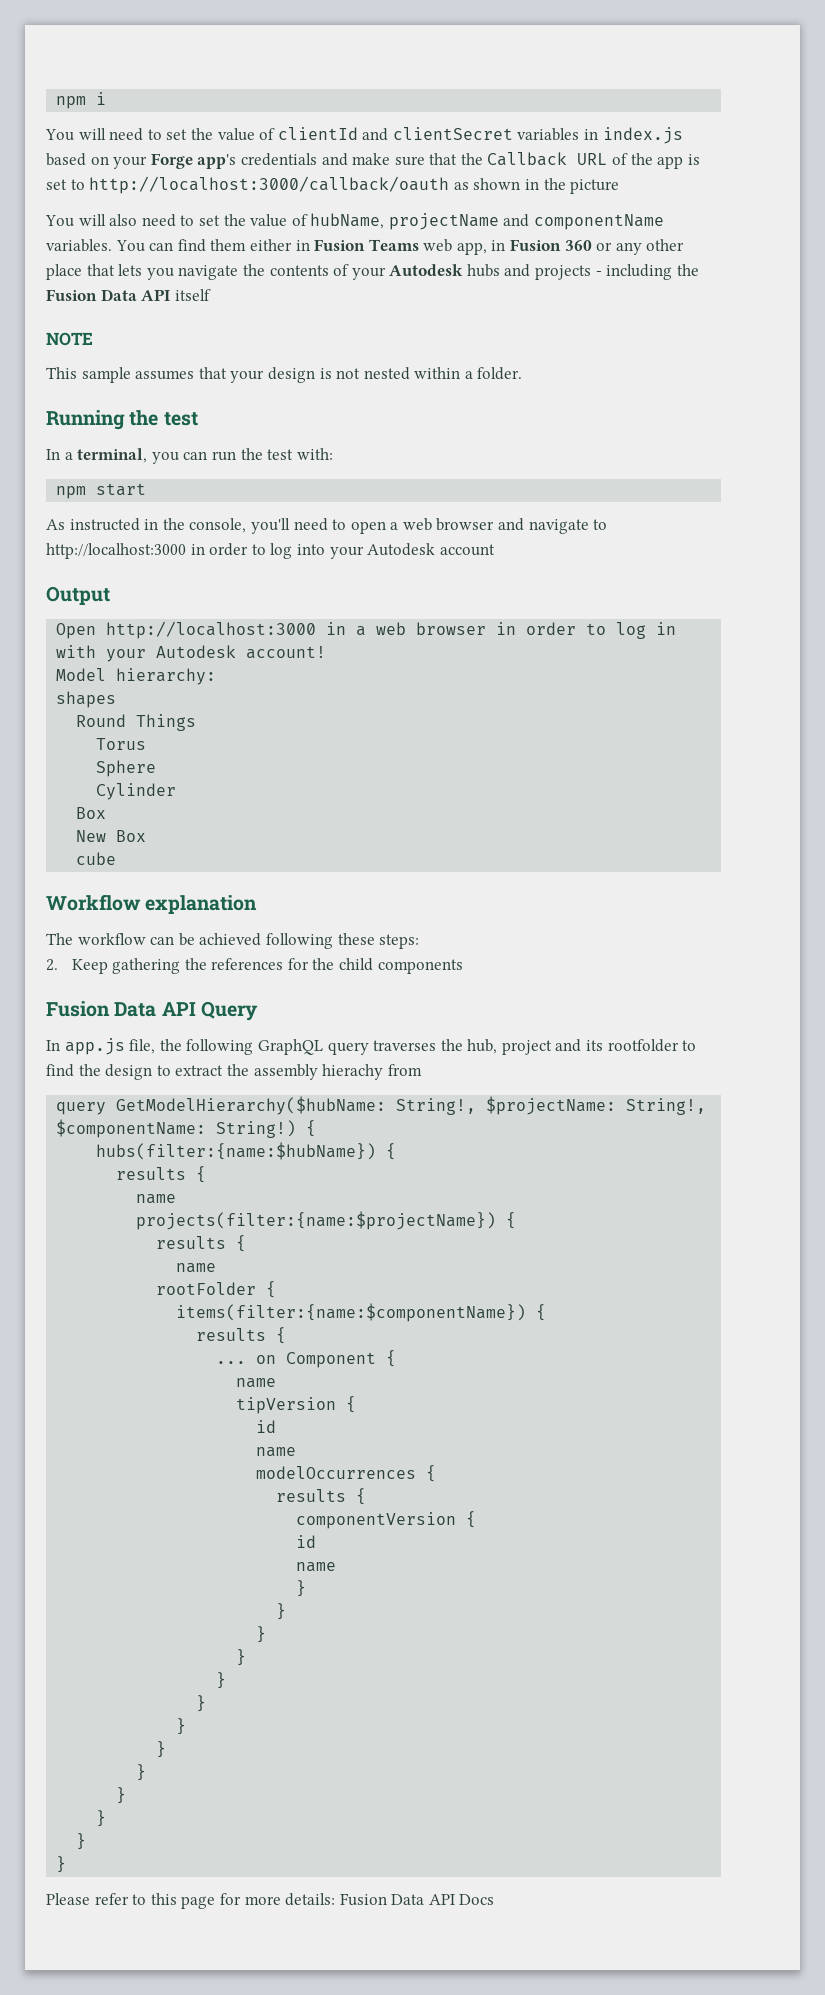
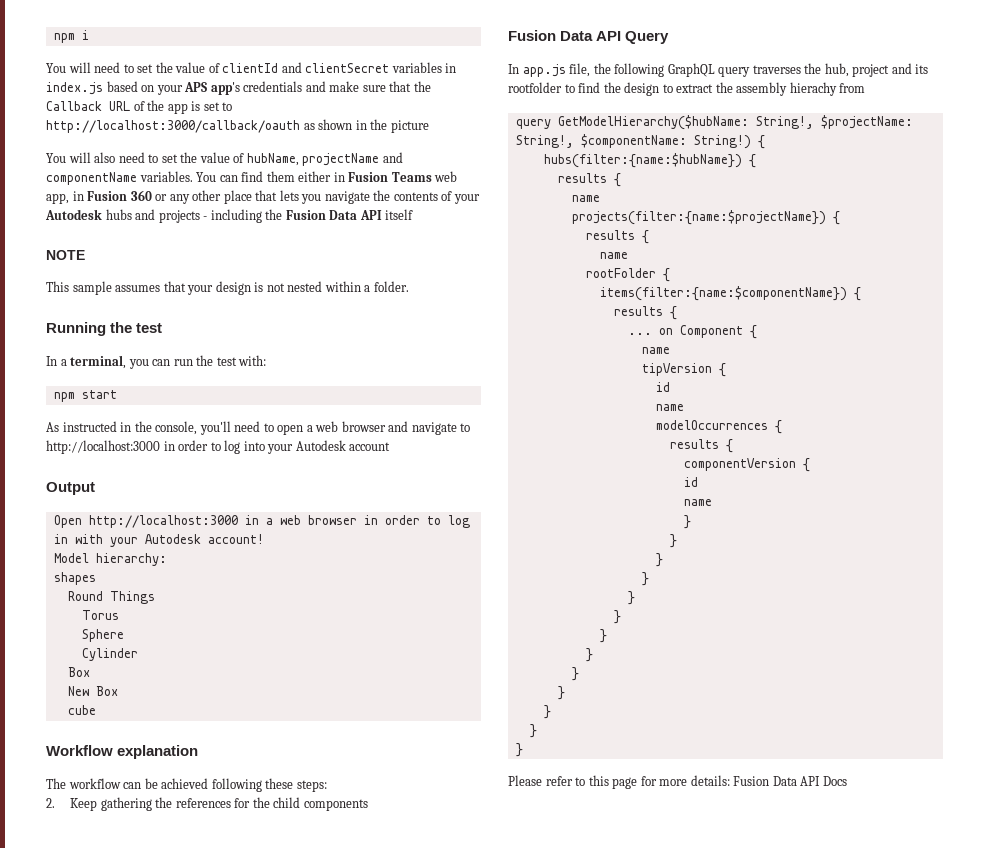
[150,153,193,169] Forge -> [184,82,208,92] APS

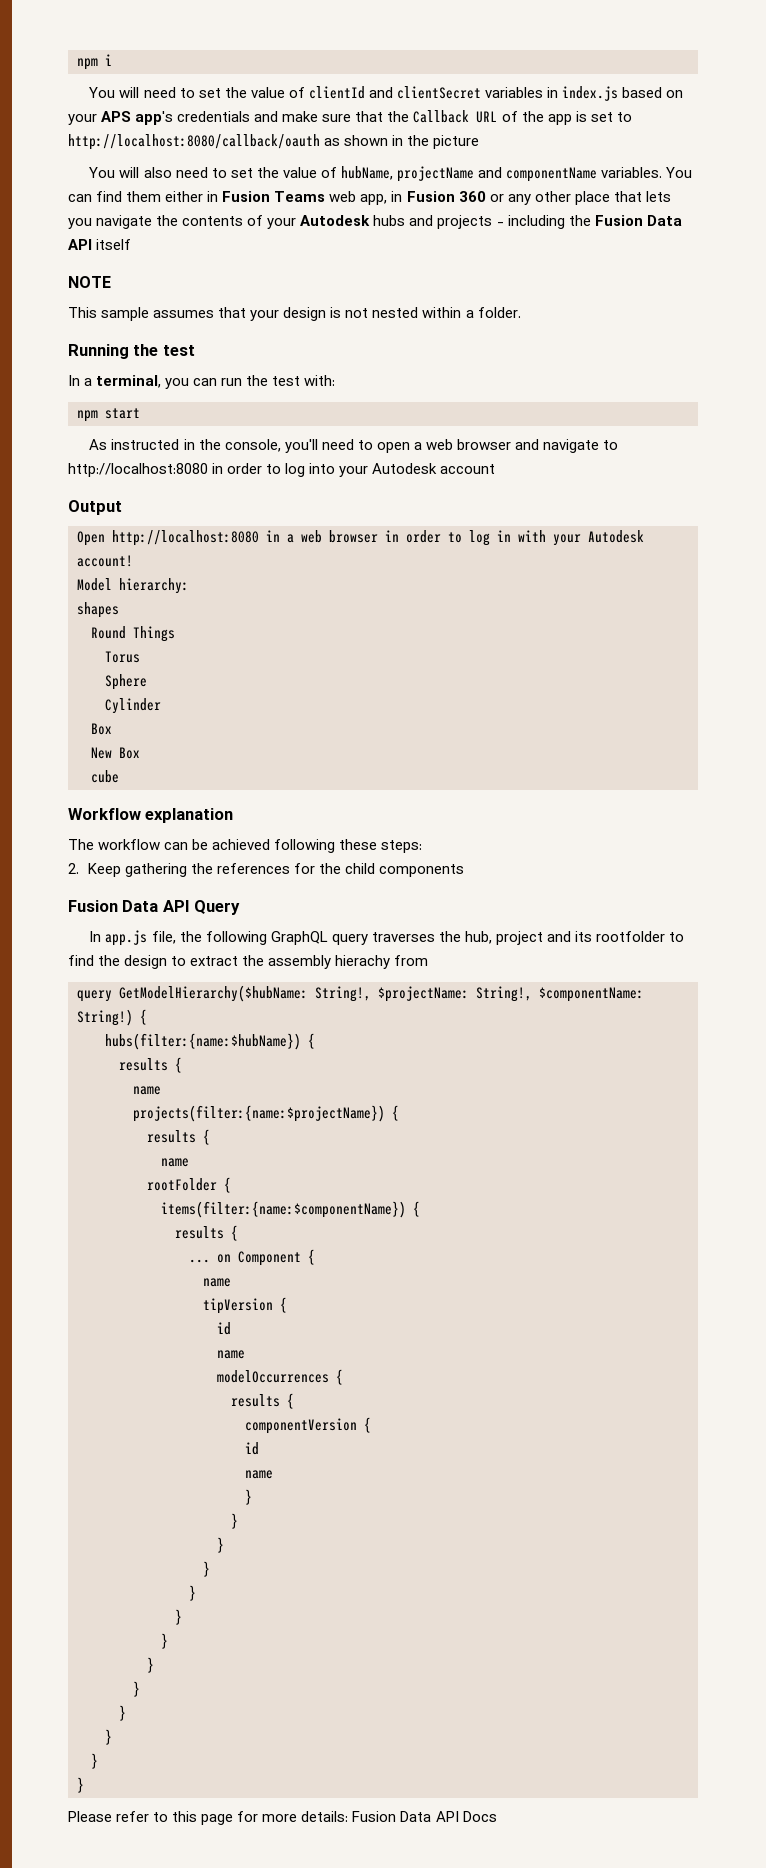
[46,120,300,133] http://localhost:3000/callback/oauth -> [68,134,320,150] http://localhost:8080/callback/oauth
[46,440,160,454] http://localhost:3000 -> [68,463,208,477] http://localhost:8080
[88,515,238,528] http://localhost:3000 -> [112,530,259,546] http://localhost:8080

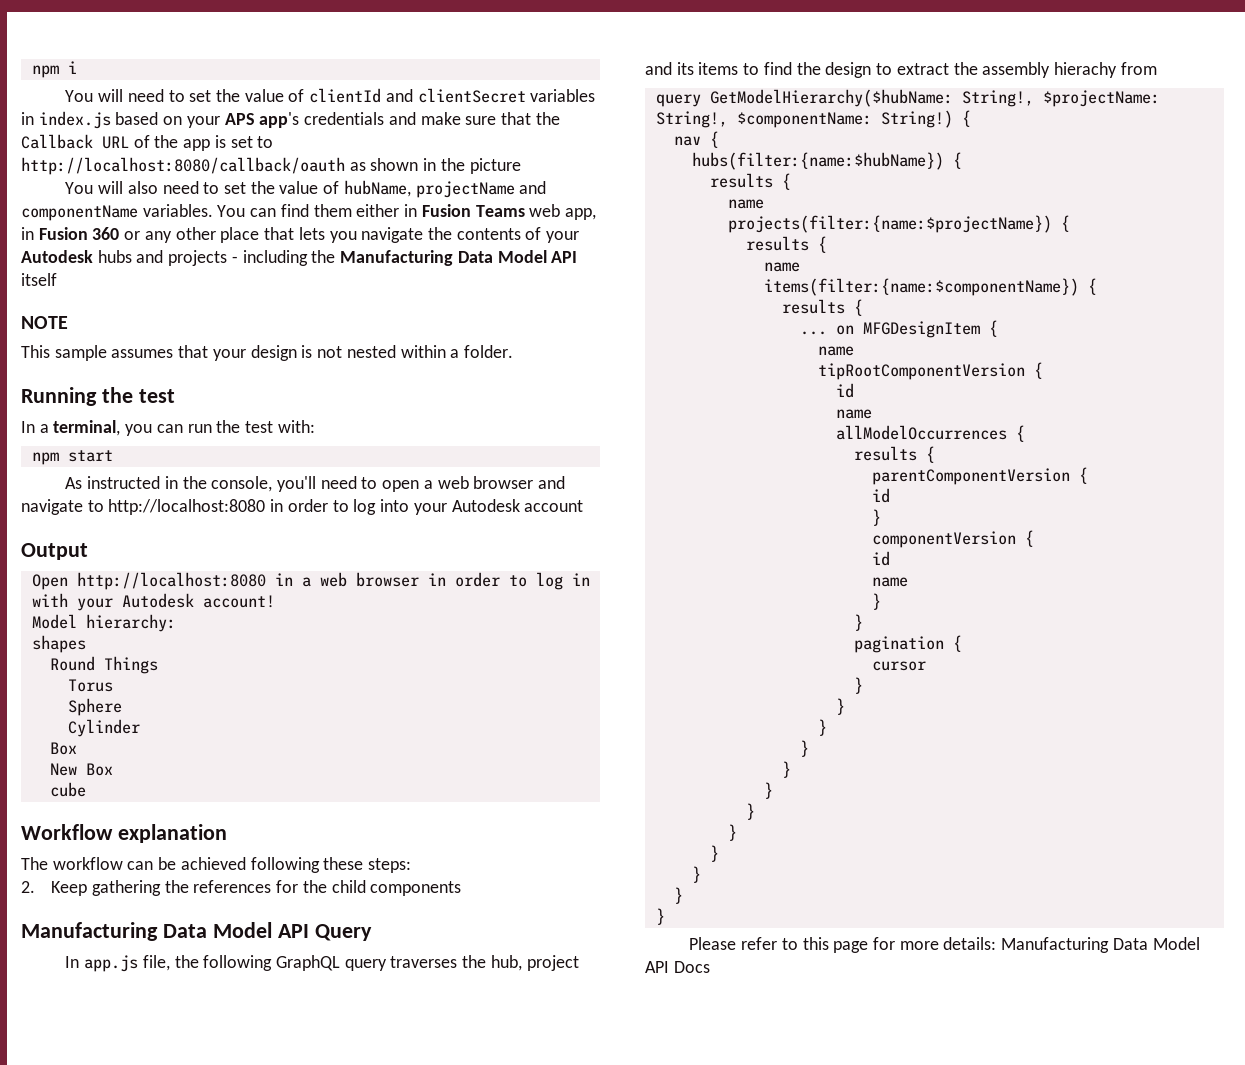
[594,215,682,226] Fusion Data -> [340,250,547,266] Manufacturing Data Model
[68,900,159,912] Fusion Data -> [21,922,272,941] Manufacturing Data Model
[596,931,666,942] rootfolder -> [698,62,739,75] items
(147, 1017) none -> [673,131,719,148] // nav {
[147,1177,231,1193] // rootFolder { -> (800, 267) none
[238,1249,315,1266] [203,1278,231,1287] [203,1297,287,1314] [217,1322,231,1335] [217,1350,245,1359] [217,1369,343,1385] [231,1393,294,1409] Component { // name // tipVersion { // id // name // modelOccurrences { // results { -> [862,320,998,338] [817,346,854,356] [817,362,1043,380] [835,383,854,398] [835,409,872,419] [835,425,1025,442] [853,446,935,463] [871,467,1088,485] [871,488,890,503] [871,509,881,526] MFGDesignItem { // name // tipRootComponentVersion { // id // name // allModelOccurrences { // results { // parentComponentVersion { // id // }
(238, 1521) none -> [853,635,962,653] [871,661,926,671] [853,677,863,694] // pagination { // cursor // }
[352,1811,432,1822] Fusion Data -> [1001,937,1200,953] Manufacturing Data Model

